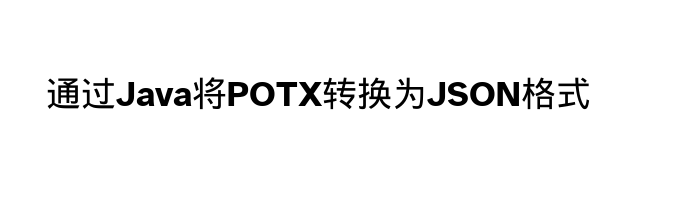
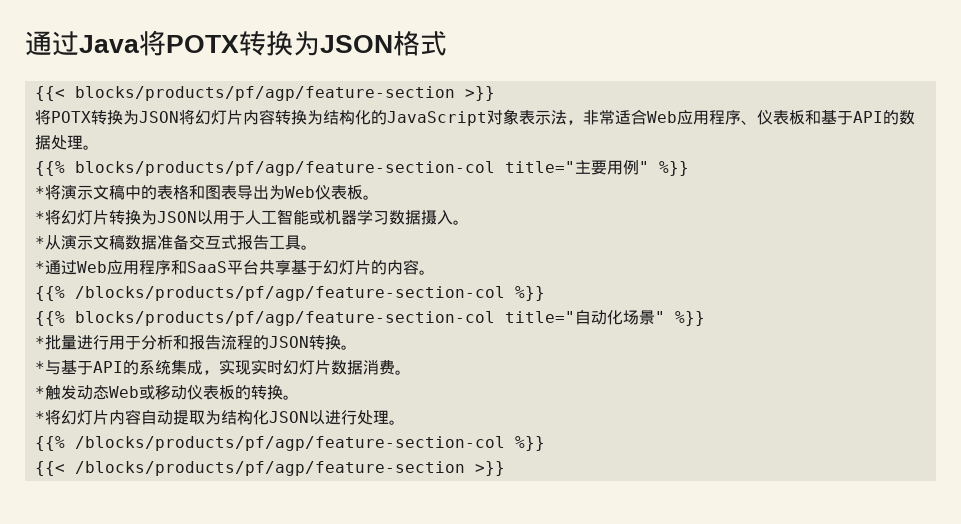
(591, 93) none -> [35,86,496,101] [35,109,916,126] [35,135,100,150] [35,160,690,176] [35,184,380,200] [35,209,470,225] [35,234,318,250] [35,259,436,275] [35,286,546,301] [35,310,706,326] [35,335,358,350] [35,359,412,375] [35,385,300,400] [35,409,406,425] [35,436,546,451] [35,461,506,476] // {{< blocks/products/pf/agp/feature-section >}} // 将POTX转换为JSON将幻灯片内容转换为结构化的JavaScript对象表示法，非常适合Web应用程序、仪表板和基于API的数据处理。 // {{% blocks/products/pf/agp/feature-section-col title="主要用例" %}} // *将演示文稿中的表格和图表导出为Web仪表板。 // *将幻灯片转换为JSON以用于人工智能或机器学习数据摄入。 // *从演示文稿数据准备交互式报告工具。 // *通过Web应用程序和SaaS平台共享基于幻灯片的内容。 // {{% /blocks/products/pf/agp/feature-section-col %}} // {{% blocks/products/pf/agp/feature-section-col title="自动化场景" %}} // *批量进行用于分析和报告流程的JSON转换。 // *与基于API的系统集成，实现实时幻灯片数据消费。 // *触发动态Web或移动仪表板的转换。 // *将幻灯片内容自动提取为结构化JSON以进行处理。 // {{% /blocks/products/pf/agp/feature-section-col %}} // {{< /blocks/products/pf/agp/feature-section >}}

